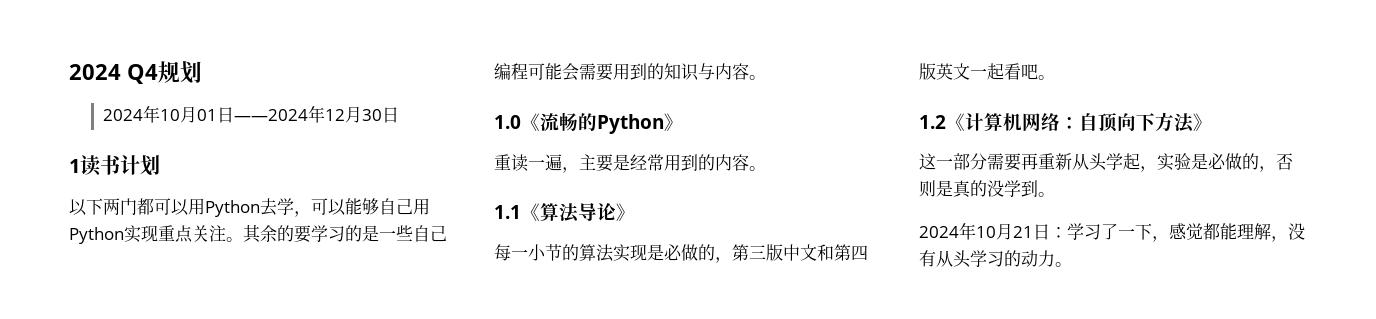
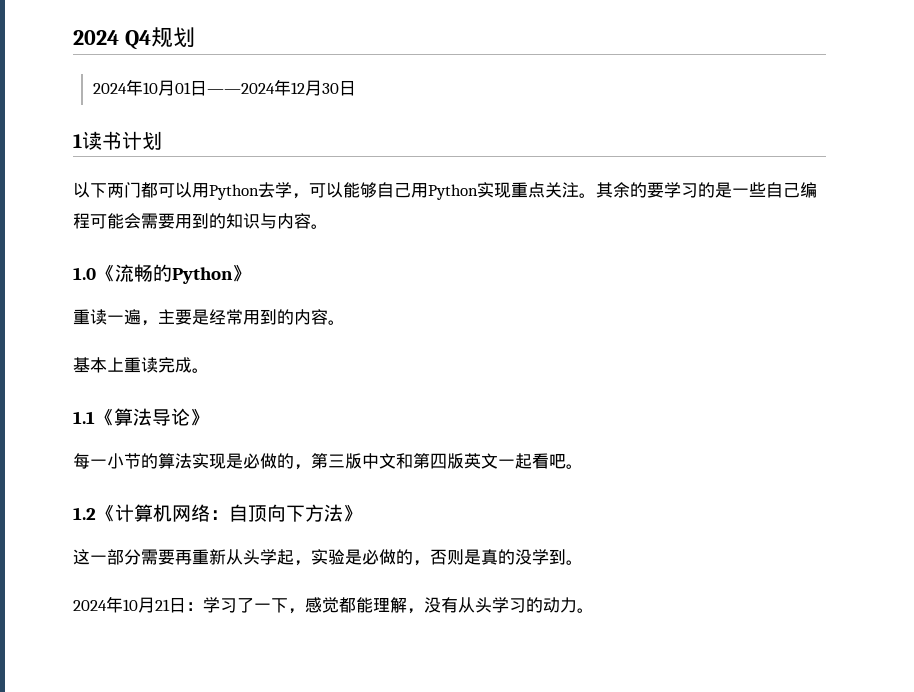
(766, 168) none -> [73,357,209,373] // 基本上重读完成。

